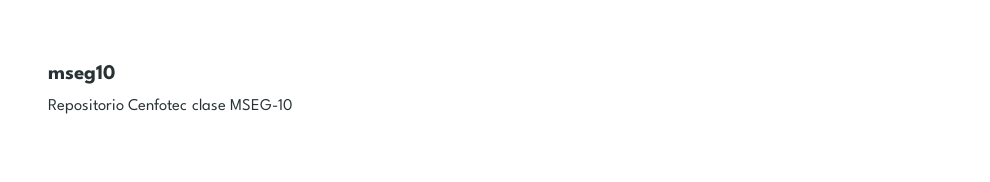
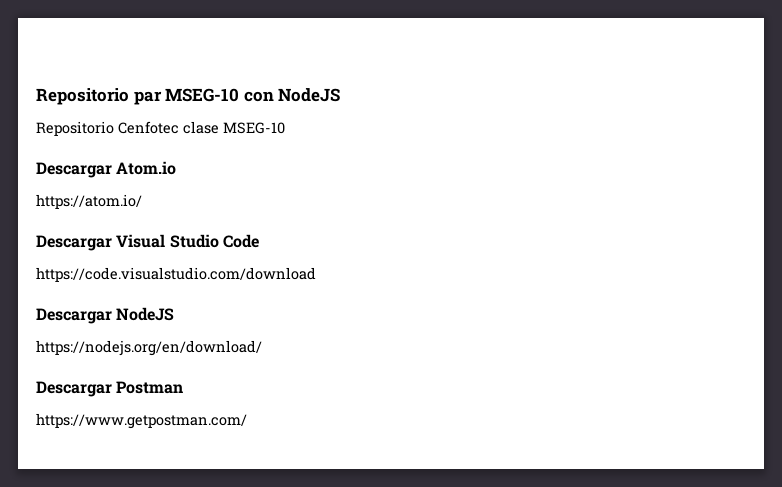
[48,64,115,84] mseg10 -> [36,88,341,105] Repositorio par MSEG-10 con NodeJS
(294, 104) none -> [36,161,177,178] [36,194,142,209] [36,234,259,251] [36,267,316,282] [36,307,175,324] [36,340,262,356] [36,381,184,397] [36,413,247,429] // Descargar Atom.io // https://atom.io/ // Descargar Visual Studio Code // https://code.visualstudio.com/download // Descargar NodeJS // https://nodejs.org/en/download/ // Descargar Postman // https://www.getpostman.com/

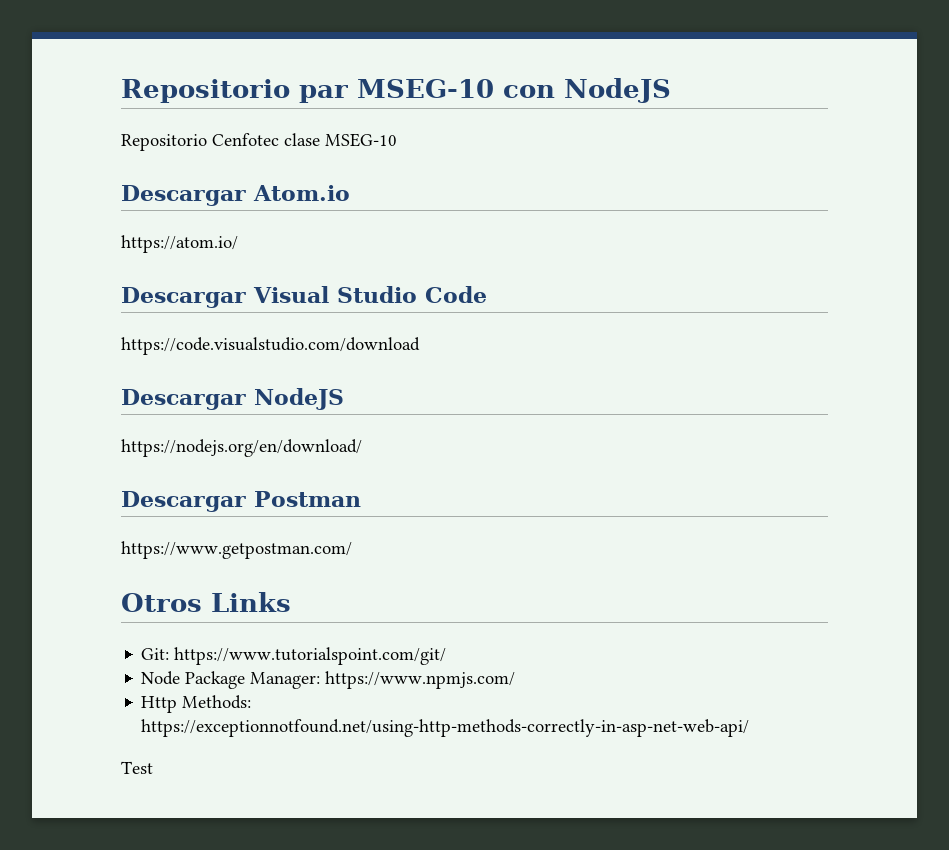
(247, 421) none -> [121,592,291,612] [141,647,447,665] [141,671,516,689] [141,695,252,713] [141,719,750,737] [121,761,153,774] // Otros Links // Git: https://www.tutorialspoint.com/git/ // Node Package Manager: https://www.npmjs.com/ // Http Methods: https://exceptionnotfound.net/using-http-methods-correctly-in-asp-net-web-api/ // Test

